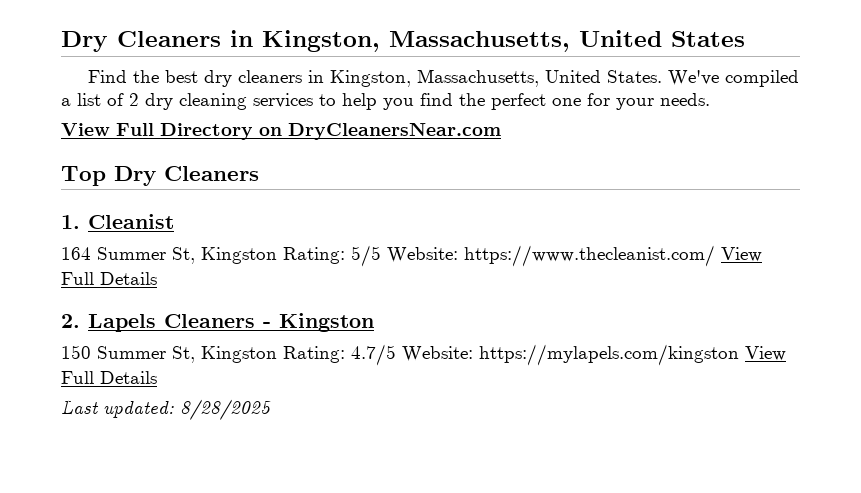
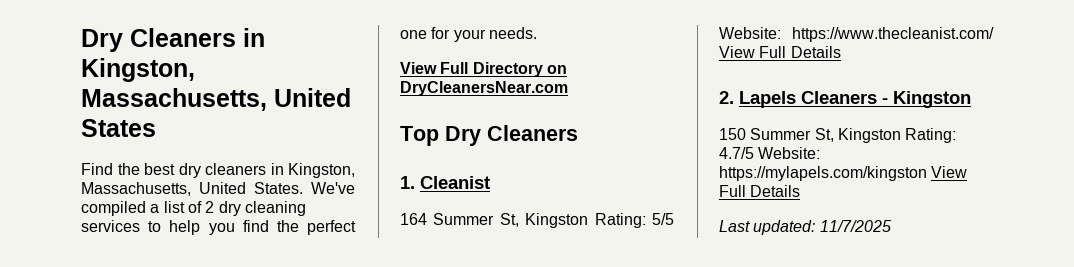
[180,399,271,420] 8/28/2025 -> [819,220,891,232] 11/7/2025

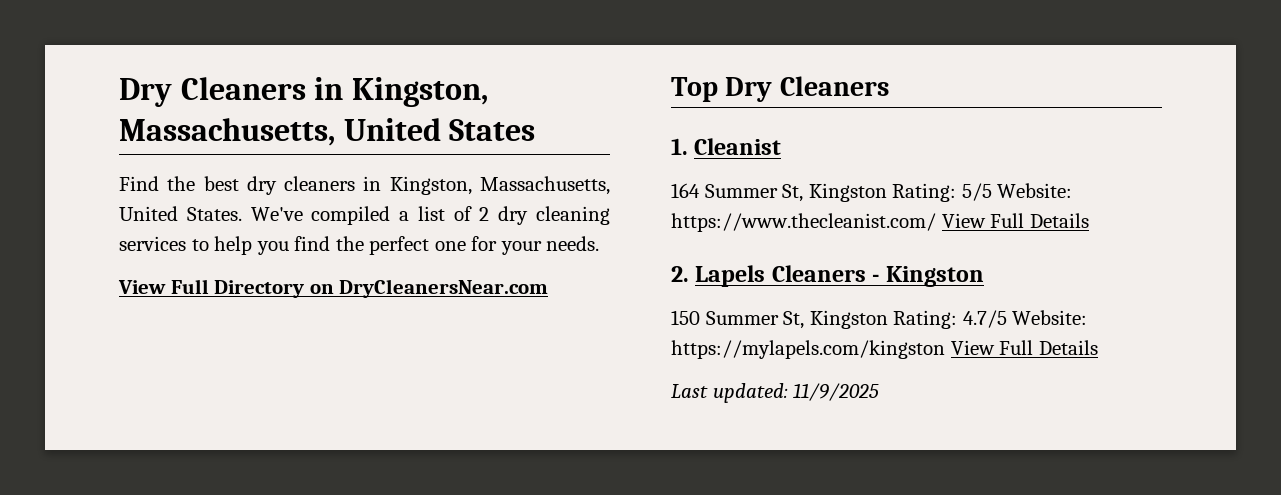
[819,220,891,232] 11/7/2025 -> [793,383,880,401] 11/9/2025

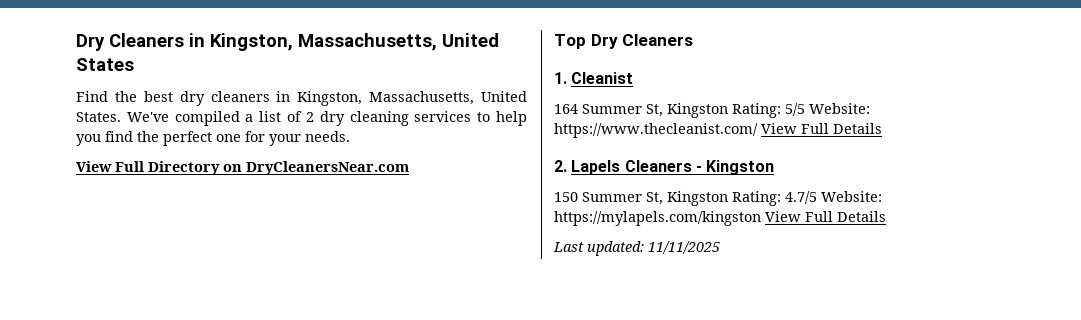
[793,383,880,401] 11/9/2025 -> [648,241,720,254] 11/11/2025

